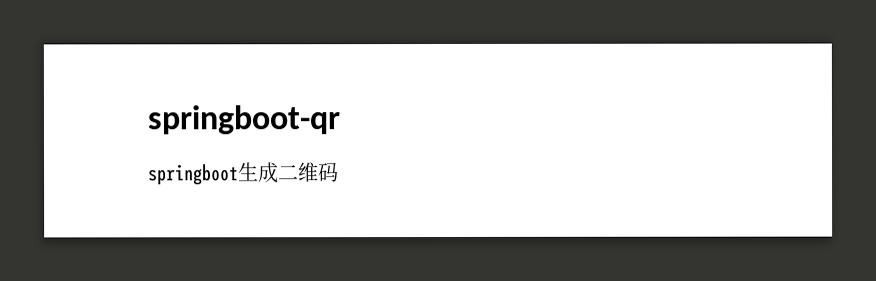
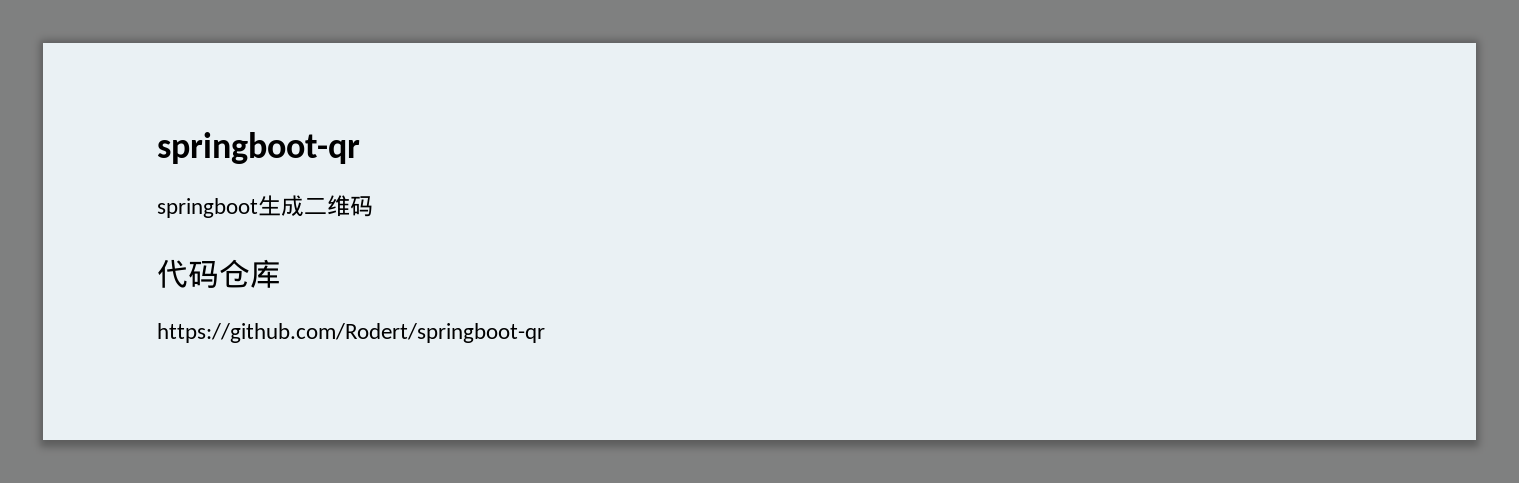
(339, 172) none -> [157,259,281,288] [157,323,545,343] // 代码仓库 // https://github.com/Rodert/springboot-qr

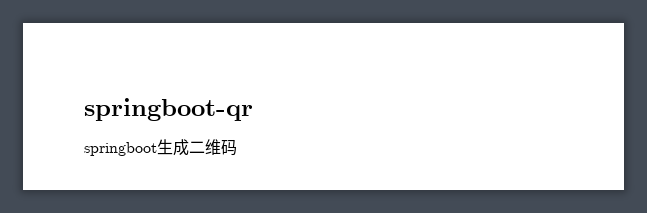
[157,259,281,288] [157,323,545,343] // 代码仓库 // https://github.com/Rodert/springboot-qr -> (237, 147) none

